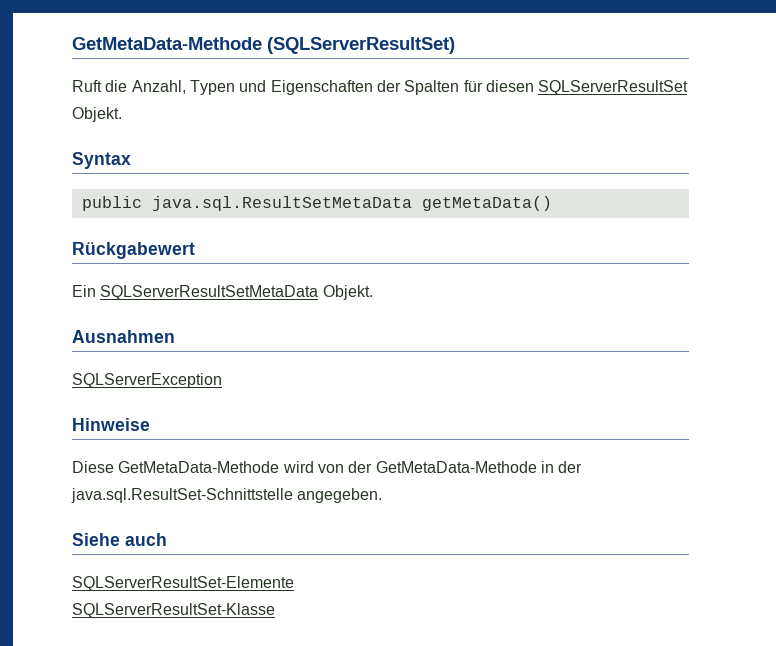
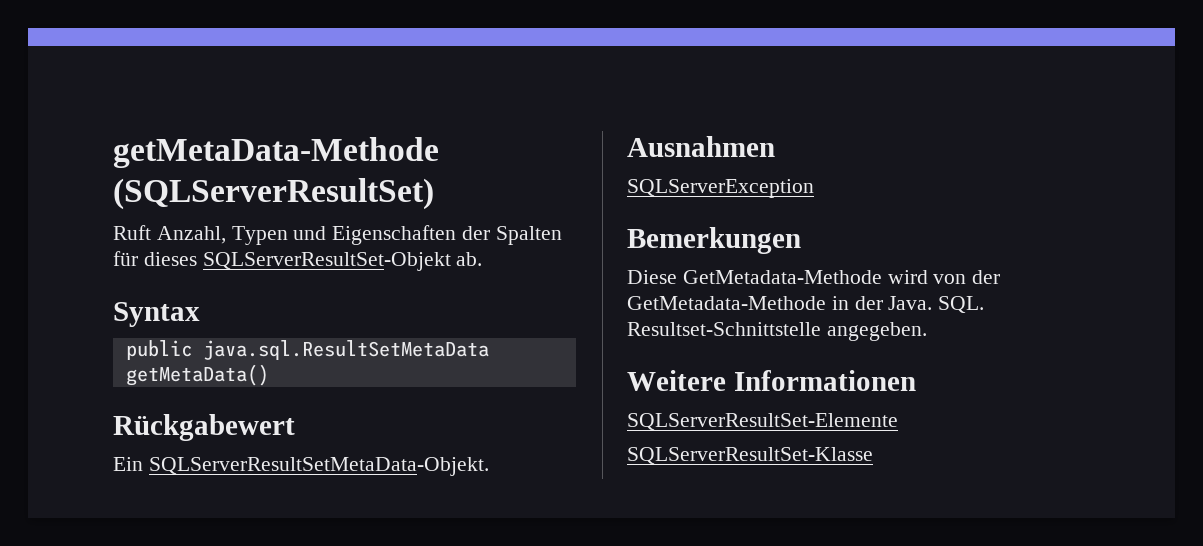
[72,37,262,50] GetMetaData-Methode -> [113,137,439,168] getMetaData-Methode
[105,80,128,92] die -> (151, 232) none
[485,80,689,95] [72,107,122,122] diesen SQLServerResultSet Objekt. -> [143,252,483,271] dieses SQLServerResultSet-Objekt ab.
[100,285,373,300] SQLServerResultSetMetaData Objekt. -> [148,457,489,476] SQLServerResultSetMetaData-Objekt.
[72,418,150,431] Hinweise -> [627,227,801,254] Bemerkungen
[118,461,280,473] GetMetaData-Methode -> [682,270,882,284] GetMetadata-Methode
[375,461,537,473] GetMetaData-Methode -> [627,296,826,310] GetMetadata-Methode
[71,488,293,503] java.sql.ResultSet-Schnittstelle -> [888,296,985,313] [627,322,821,336] Java. SQL. Resultset-Schnittstelle
[72,533,167,546] Siehe auch -> [627,370,916,391] Weitere Informationen

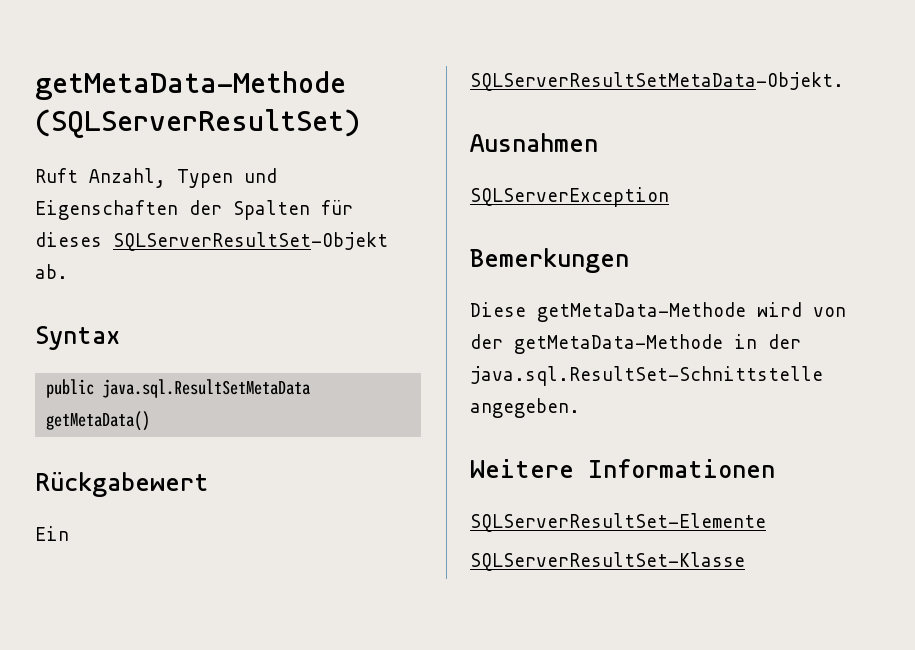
[682,270,882,284] GetMetadata-Methode -> [537,302,746,322] getMetaData-Methode
[627,296,826,310] GetMetadata-Methode -> [514,334,723,354] getMetaData-Methode
[888,296,985,313] [627,322,821,336] Java. SQL. Resultset-Schnittstelle -> [470,366,823,386] java.sql.ResultSet-Schnittstelle

